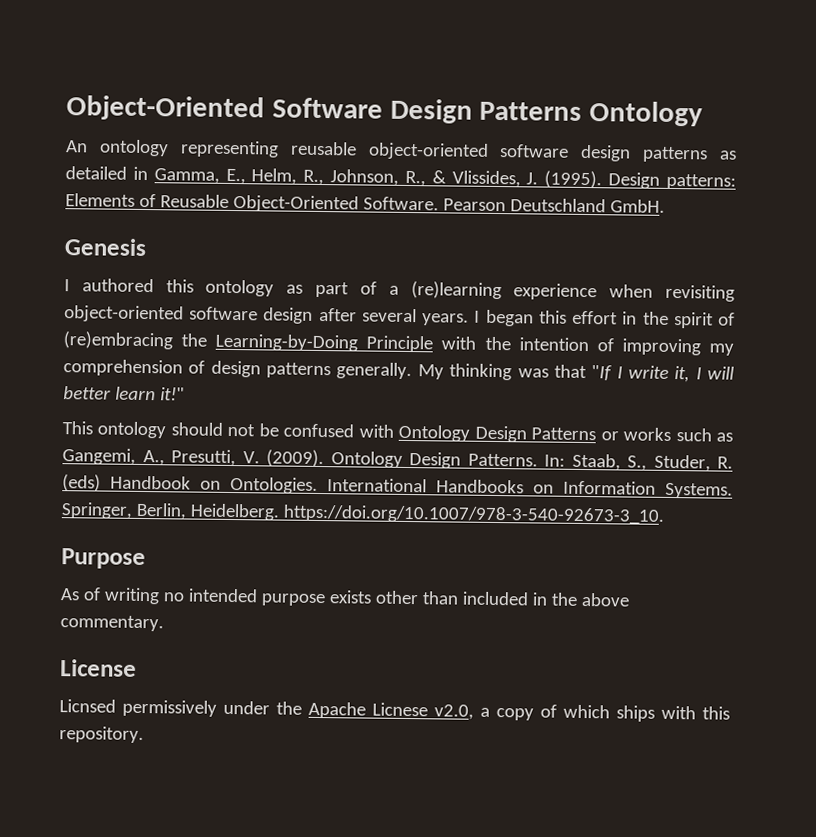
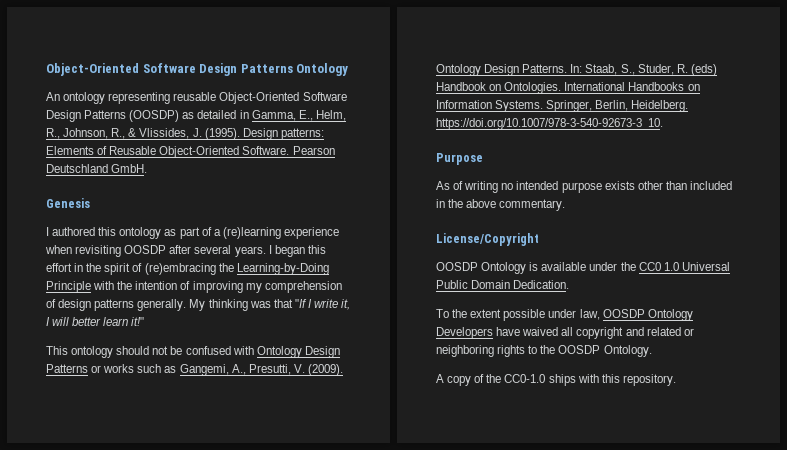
[367,142,709,163] object-oriented software design patterns -> [219,92,347,104] [46,110,180,122] Object-Oriented Software Design Patterns (OOSDP)
[64,305,314,324] object-oriented software design -> [124,245,167,254] OOSDP
[60,659,137,677] [59,699,610,721] License // Licnsed permissively under the Apache Licnese v2.0, a copy of which -> [436,233,539,246] [436,262,730,274] [436,280,570,289] [436,309,693,321] [436,327,694,339] [436,345,652,357] [436,374,546,386] License/Copyright // OOSDP Ontology is available under the CC0 1.0 Universal Public Domain Dedication. // To the extent possible under law, OOSDP Ontology Developers have waived all copyright and related or neighboring rights to the OOSDP Ontology. // A copy of the CC0-1.0

